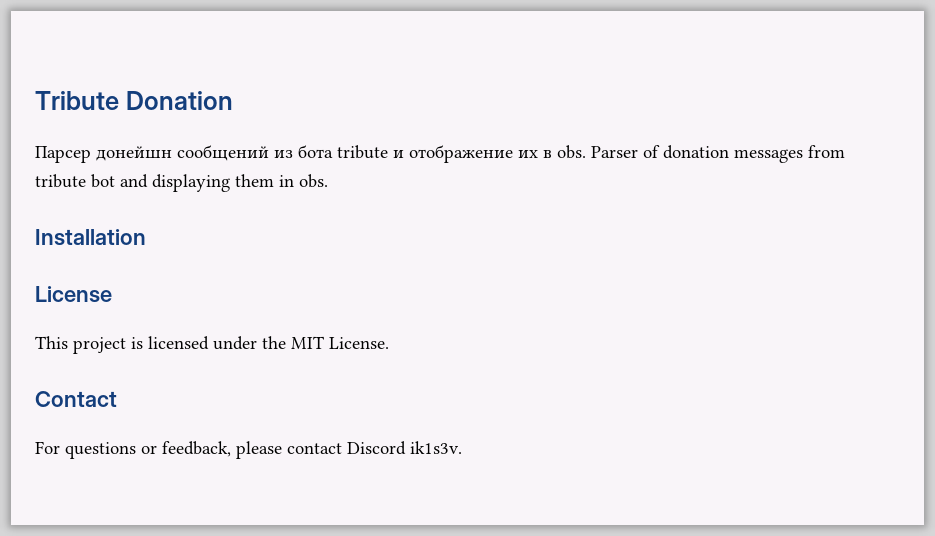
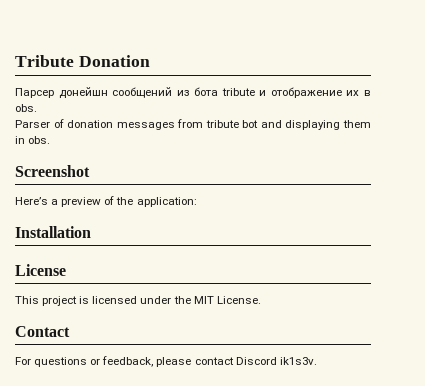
(586, 152) none -> (37, 108) //
(328, 181) none -> [15,165,90,177] [15,196,197,207] // Screenshot // Here’s a preview of the application:

